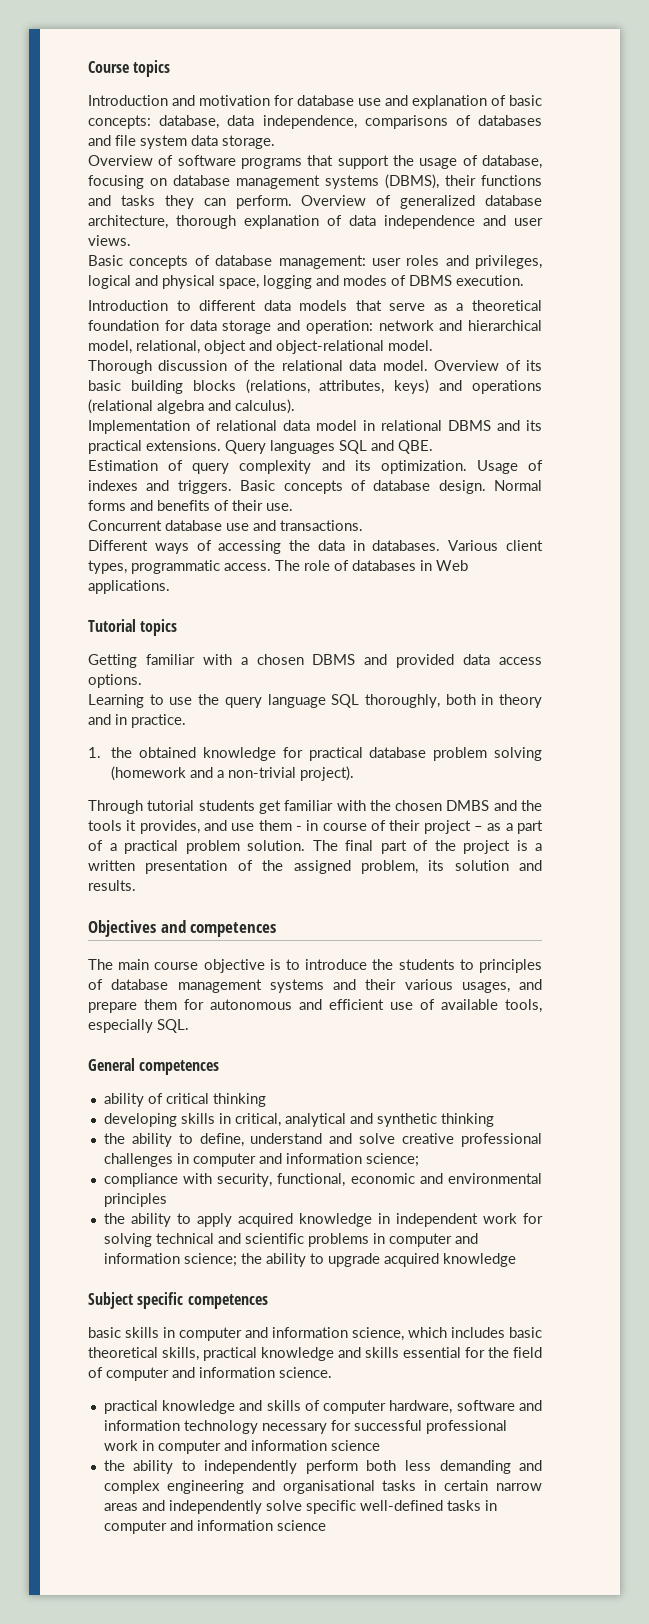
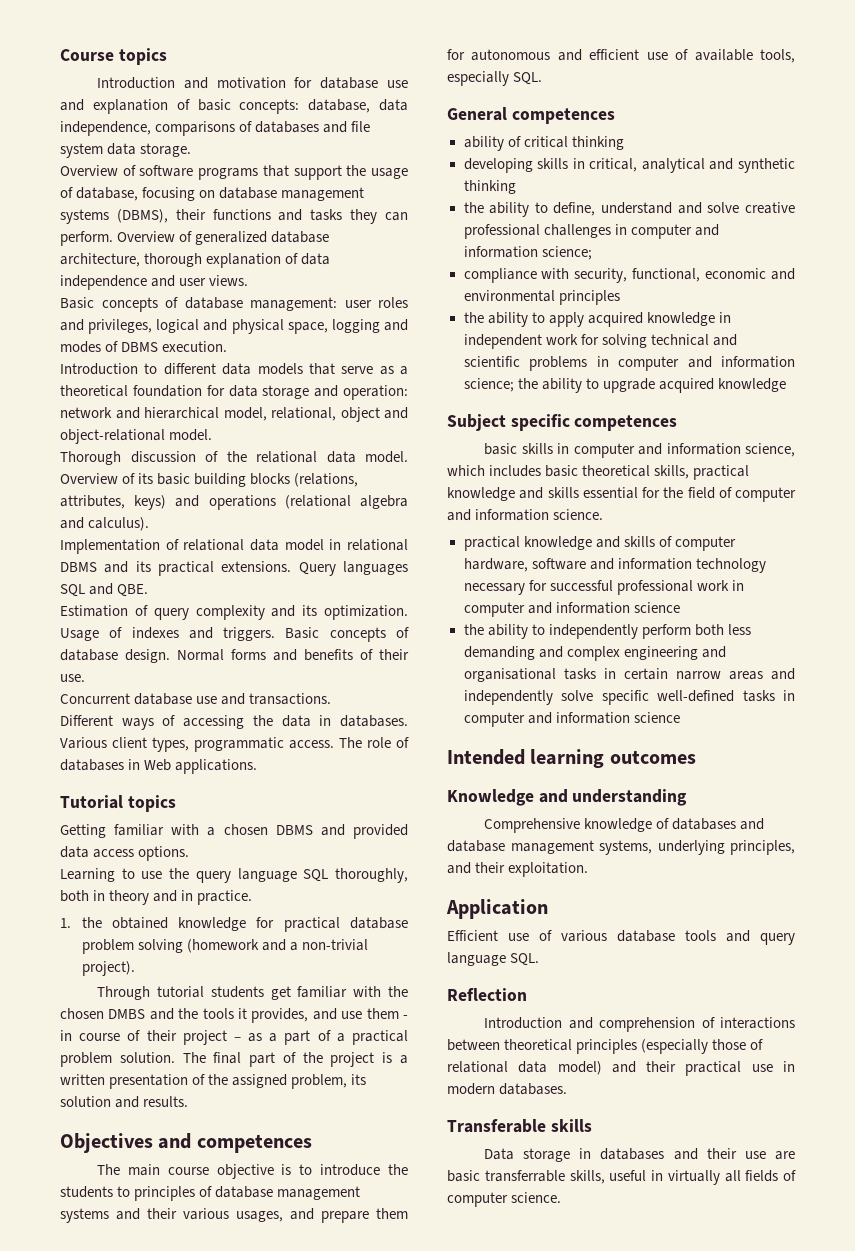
(326, 1525) none -> [447,749,696,768] [447,789,688,806] [484,818,765,833] [447,840,795,855] [447,862,589,877] [446,899,548,919] [447,930,795,945] [447,952,540,966] [447,988,527,1001] [484,1017,795,1032] [447,1039,764,1054] [447,1061,795,1076] [447,1083,568,1095] [447,1119,592,1133] [484,1148,795,1162] [447,1170,796,1185] [447,1192,562,1207] // Intended learning outcomes // Knowledge and understanding // Comprehensive knowledge of databases and database management systems, underlying principles, and their exploitation. // Application // Efficient use of various database tools and query language SQL. // Reflection // Introduction and comprehension of interactions between theoretical principles (especially those of relational data model) and their practical use in modern databases. // Transferable skills // Data storage in databases and their use are basic transferrable skills, useful in virtually all fields of computer science.

